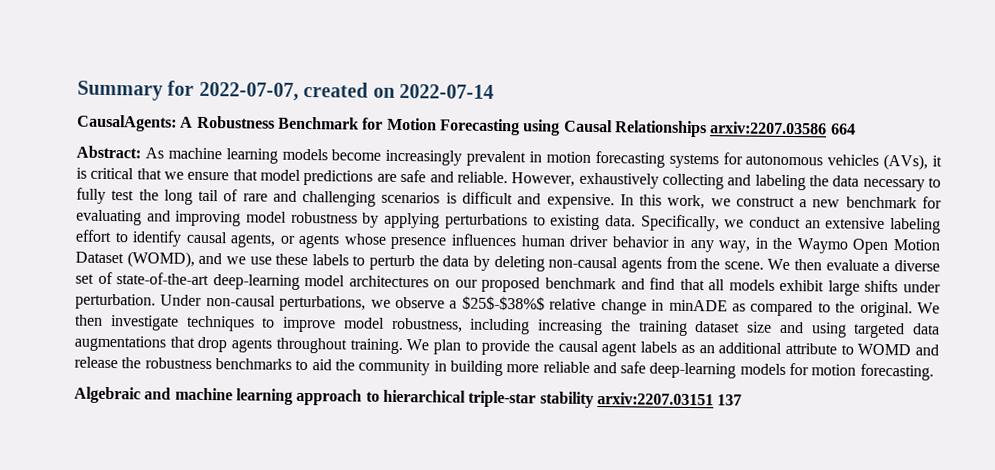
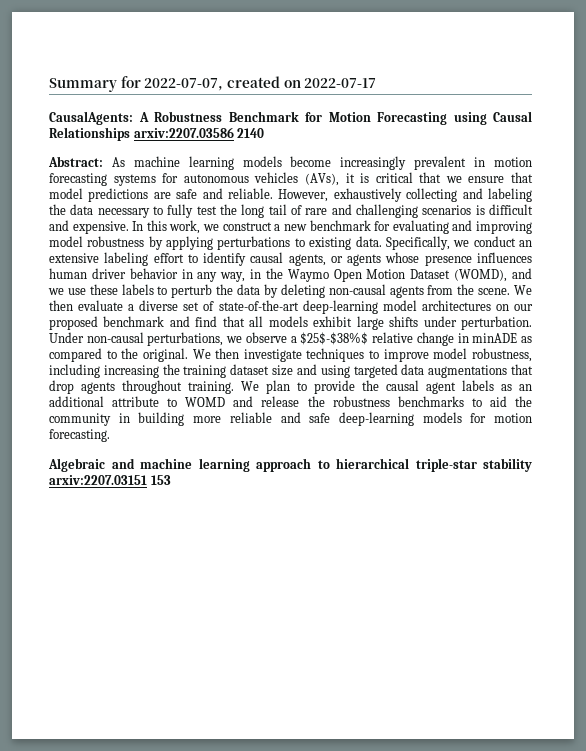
[399,83,494,99] 2022-07-14 -> [304,78,377,88] 2022-07-17
[830,123,856,135] 664 -> [237,128,265,138] 2140
[717,394,743,406] 137 -> [150,475,171,485] 153

